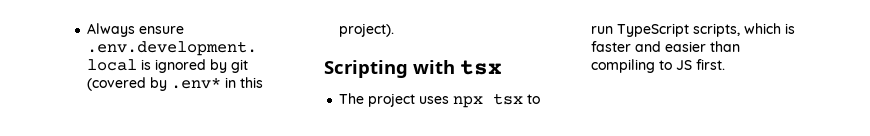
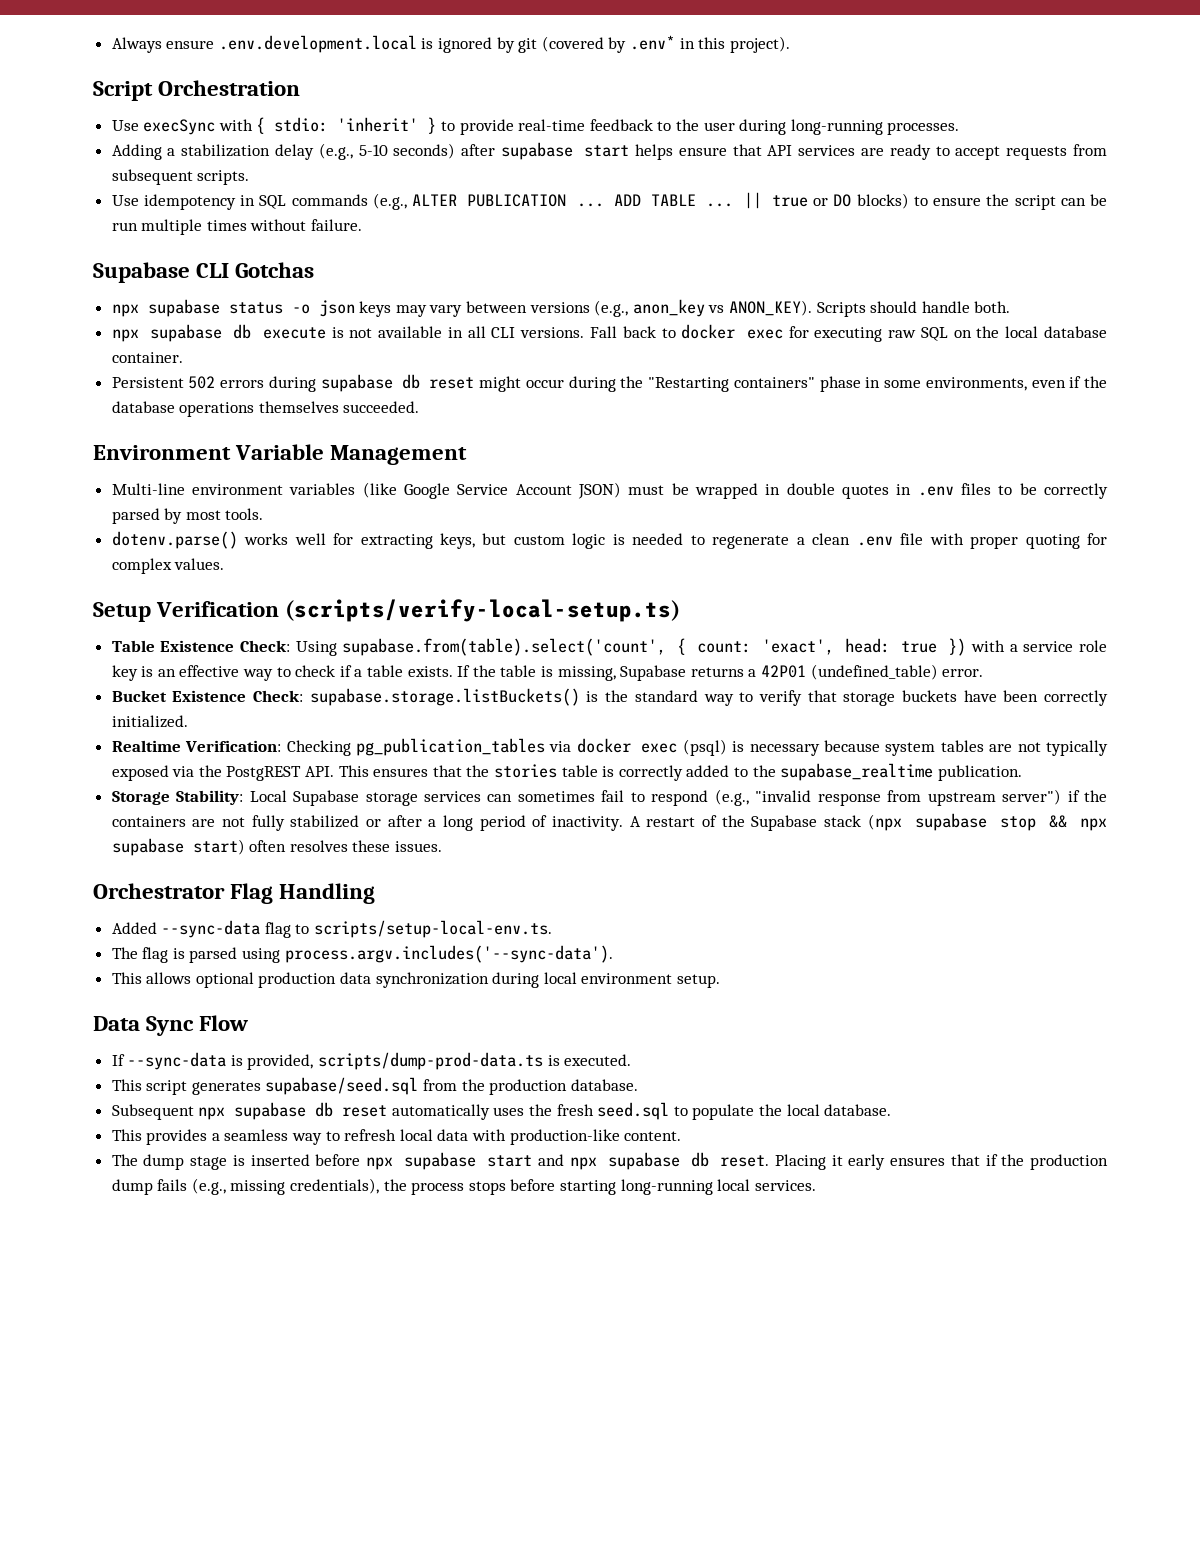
[324,60,502,78] [339,93,541,108] [591,23,796,37] [591,41,741,52] [591,59,726,73] Scripting with tsx // The project uses npx tsx to run TypeScript scripts, which is faster and easier than compiling to JS first. -> [93,80,301,101] [111,117,960,135] [111,142,1107,160] [111,169,250,185] [111,192,1107,210] [111,219,363,235] [93,262,315,283] [111,299,1011,317] [111,324,1107,342] [111,352,183,363] [111,374,1108,392] [111,401,420,417] [93,444,468,465] [111,482,1108,499] [111,508,264,524] [111,531,1108,549] [111,558,225,574] [93,599,681,622] [111,638,1107,656] [111,664,984,681] [111,688,1108,706] [111,715,188,728] [111,738,1109,756] [111,763,1022,781] [111,789,1107,806] [111,813,1107,831] [111,838,443,856] [93,883,376,904] [111,920,553,938] [111,945,613,963] [111,972,721,988] [93,1015,249,1036] [111,1052,632,1070] [111,1077,638,1095] [111,1102,892,1120] [111,1129,682,1145] [111,1152,1108,1170] [111,1178,816,1195] Script Orchestration // Use execSync with { stdio: 'inherit' } to provide real-time feedback to the user during long-running processes. // Adding a stabilization delay (e.g., 5-10 seconds) after supabase start helps ensure that API services are ready to accept requests from subsequent scripts. // Use idempotency in SQL commands (e.g., ALTER PUBLICATION ... ADD TABLE ... || true or DO blocks) to ensure the script can be run multiple times without failure. // Supabase CLI Gotchas // npx supabase status -o json keys may vary between versions (e.g., anon_key vs ANON_KEY). Scripts should handle both. // npx supabase db execute is not available in all CLI versions. Fall back to docker exec for executing raw SQL on the local database container. // Persistent 502 errors during supabase db reset might occur during the "Restarting containers" phase in some environments, even if the database operations themselves succeeded. // Environment Variable Management // Multi-line environment variables (like Google Service Account JSON) must be wrapped in double quotes in .env files to be correctly parsed by most tools. // dotenv.parse() works well for extracting keys, but custom logic is needed to regenerate a clean .env file with proper quoting for complex values. // Setup Verification (scripts/verify-local-setup.ts) // Table Existence Check: Using supabase.from(table).select('count', { count: 'exact', head: true }) with a service role key is an effective way to check if a table exists. If the table is missing, Supabase returns a 42P01 (undefined_table) error. // Bucket Existence Check: supabase.storage.listBuckets() is the standard way to verify that storage buckets have been correctly initialized. // Realtime Verification: Checking pg_publication_tables via docker exec (psql) is necessary because system tables are not typically exposed via the PostgREST API. This ensures that the stories table is correctly added to the supabase_realtime publication. // Storage Stability: Local Supabase storage services can sometimes fail to respond (e.g., "invalid response from upstream server") if the containers are not fully stabilized or after a long period of inactivity. A restart of the Supabase stack (npx supabase stop && npx supabase start) often resolves these issues. // Orchestrator Flag Handling // Added --sync-data flag to scripts/setup-local-env.ts. // The flag is parsed using process.argv.includes('--sync-data'). // This allows optional production data synchronization during local environment setup. // Data Sync Flow // If --sync-data is provided, scripts/dump-prod-data.ts is executed. // This script generates supabase/seed.sql from the production database. // Subsequent npx supabase db reset automatically uses the fresh seed.sql to populate the local database. // This provides a seamless way to refresh local data with production-like content. // The dump stage is inserted before npx supabase start and npx supabase db reset. Placing it early ensures that if the production dump fails (e.g., missing credentials), the process stops before starting long-running local services.

